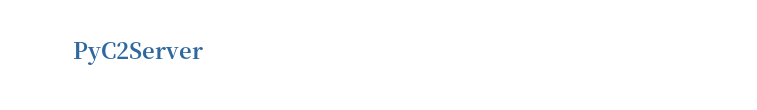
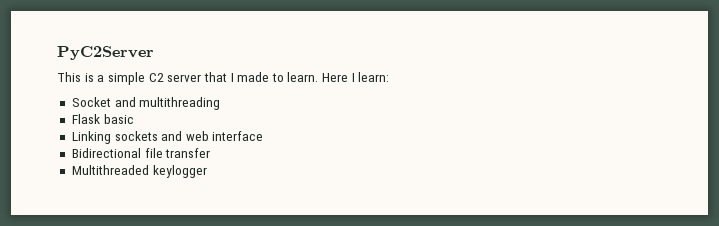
(203, 53) none -> [57,72,390,85] [71,97,221,110] [71,114,134,124] [71,131,264,144] [71,148,211,158] [71,165,207,178] // This is a simple C2 server that I made to learn. Here I learn: // Socket and multithreading // Flask basic // Linking sockets and web interface // Bidirectional file transfer // Multithreaded keylogger

